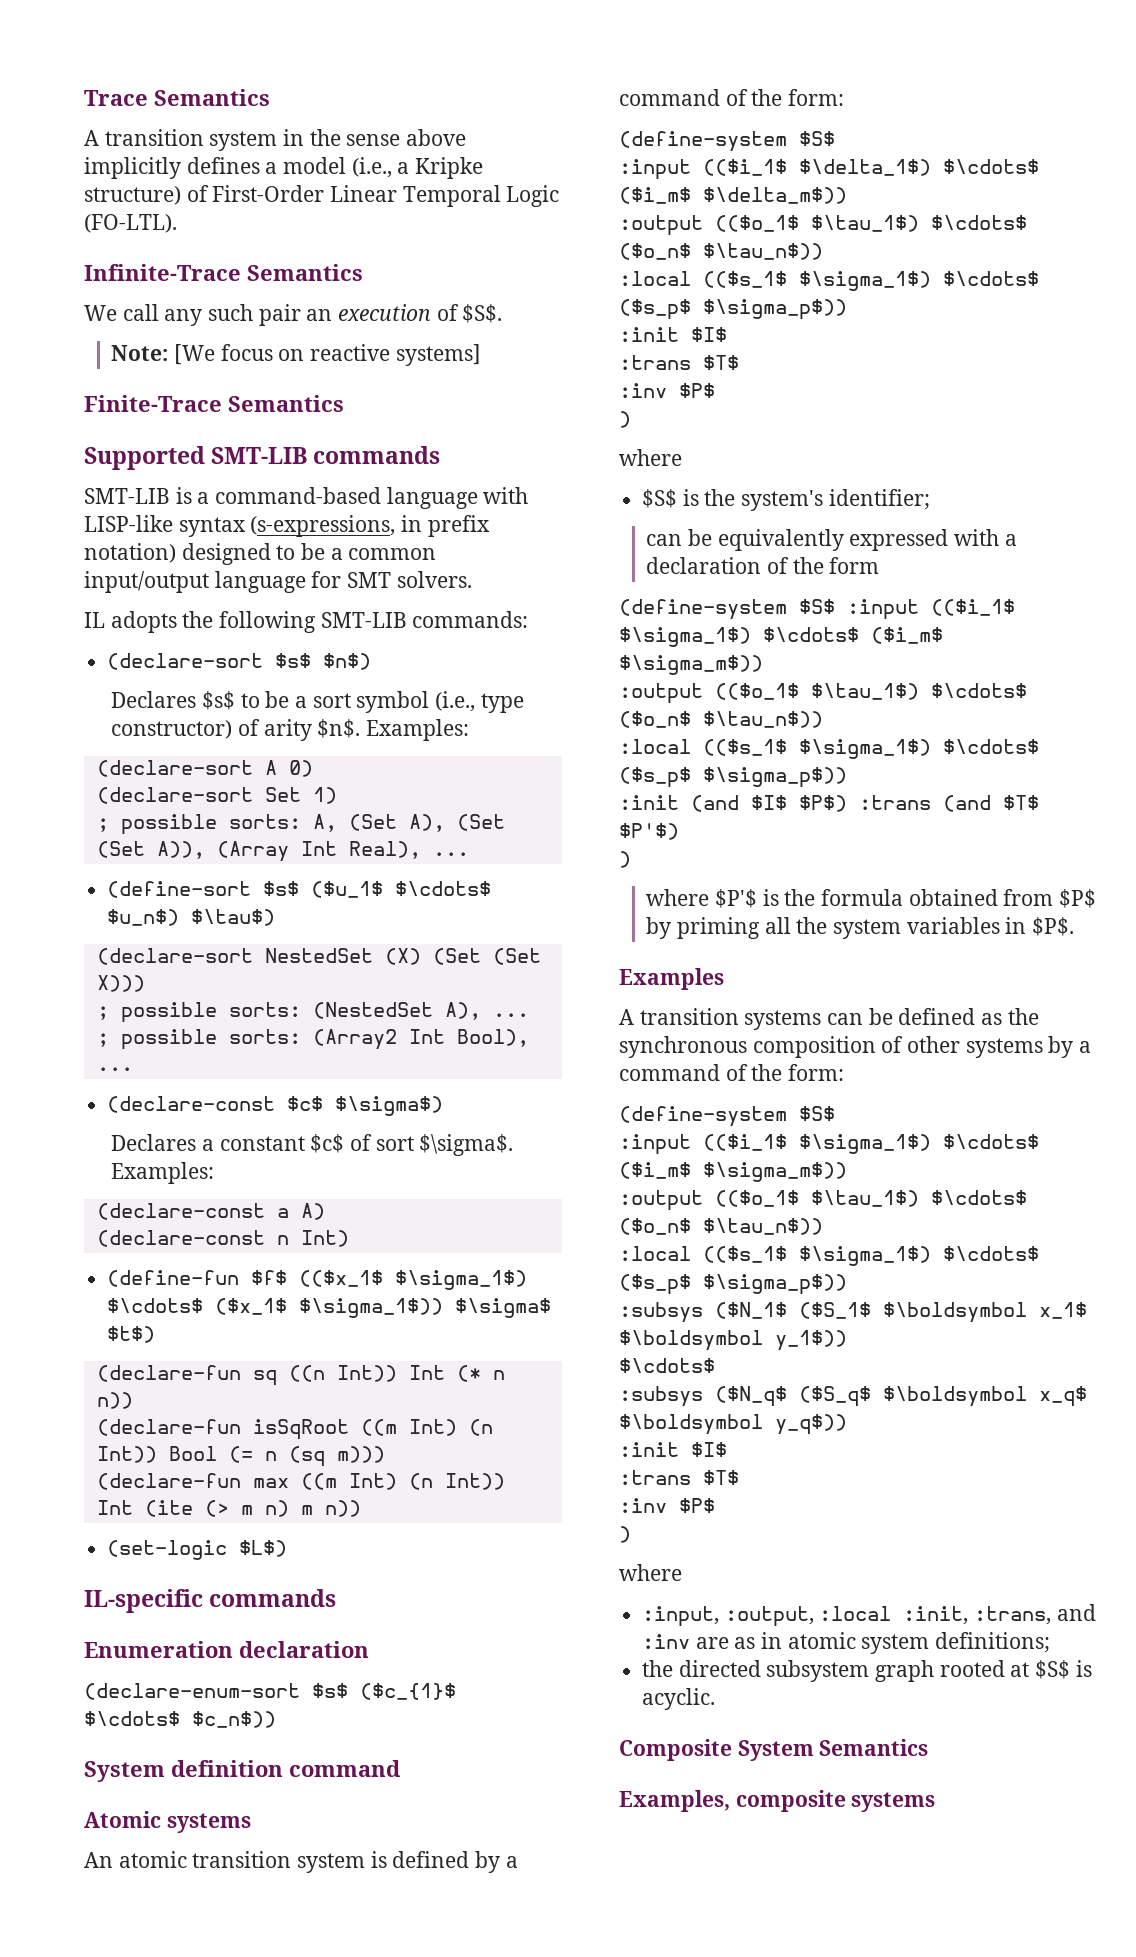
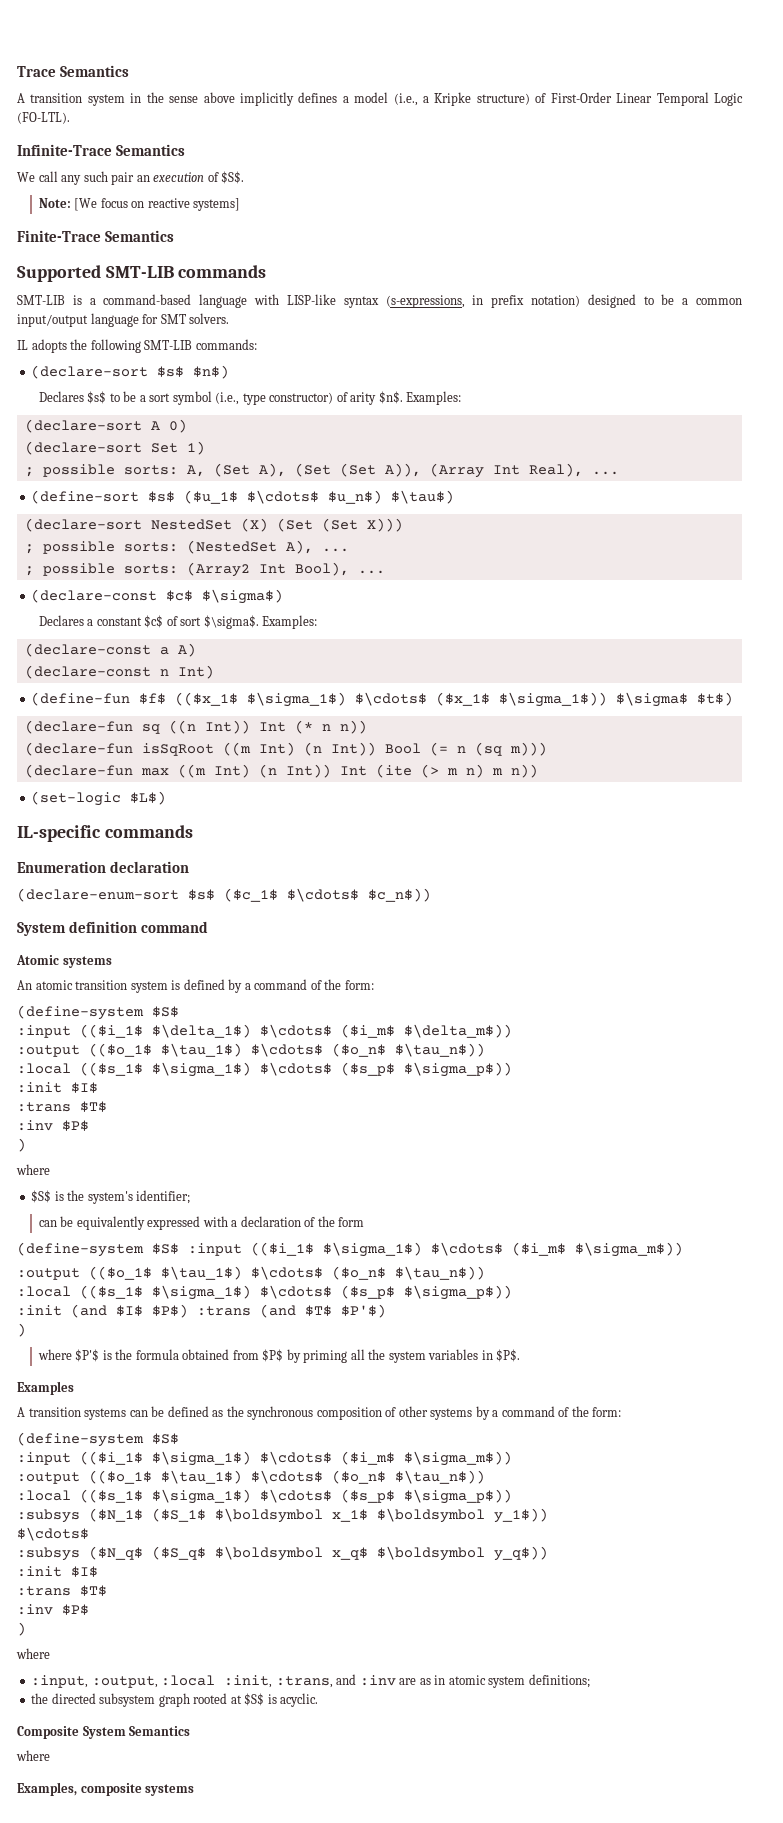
[360,1683,456,1700] ($c_{1}$ -> [224,888,278,902] ($c_1$
(929, 1747) none -> [16,1750,50,1761] // where

